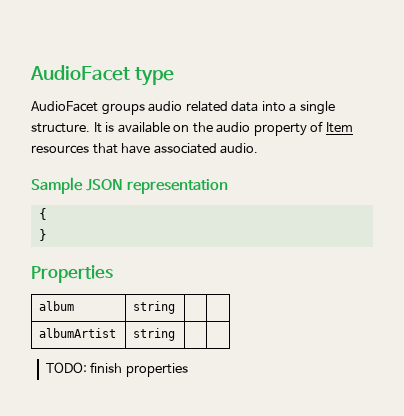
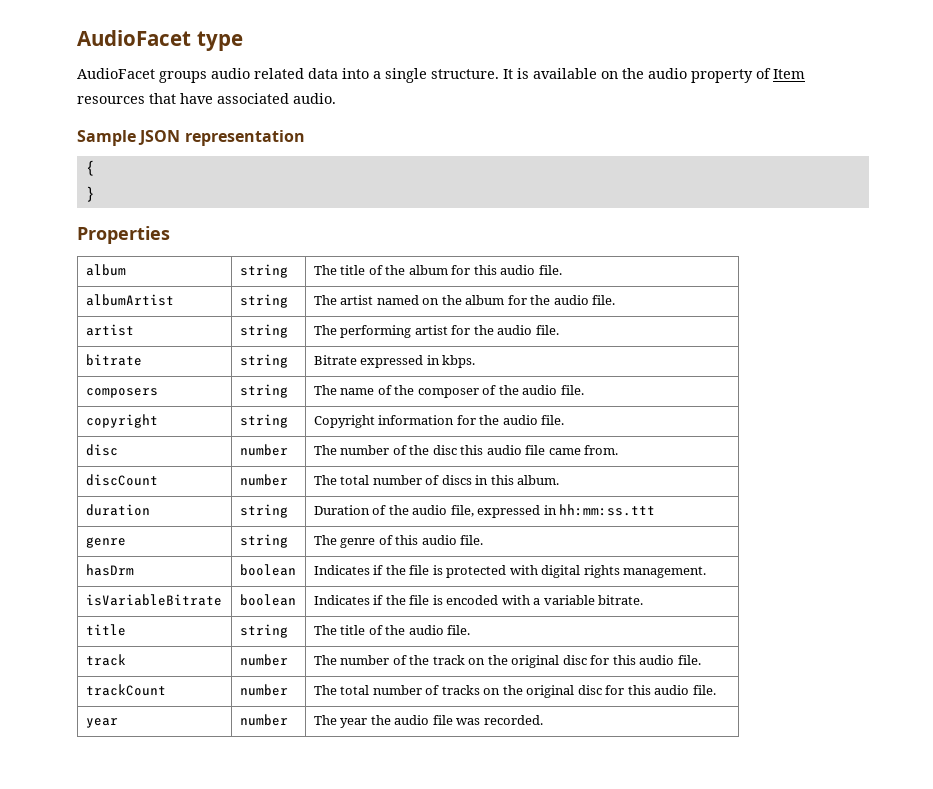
[39,328,117,338] [133,328,176,341] [45,362,188,377] | // albumArtist | string | | // TODO: finish properties -> [313,265,562,275] [85,294,174,306] [239,294,288,308] [313,295,616,305] [85,324,134,336] [239,324,288,338] [313,325,559,338] [85,354,142,366] [239,354,288,368] [313,355,476,368] [85,388,158,398] [239,384,288,398] [313,385,584,398] [85,414,158,428] [239,414,288,428] [313,415,565,428] [85,444,118,456] [239,444,288,456] [313,445,619,455] [85,474,158,486] [239,474,288,486] [313,475,560,485] [85,504,150,516] [239,504,288,518] [313,504,656,518] [85,537,126,548] [239,534,288,548] [313,535,484,548] [85,564,134,576] [239,564,296,576] [313,565,707,578] [85,594,222,606] [239,594,296,606] [313,595,644,605] [85,624,126,636] [239,624,288,638] [313,625,471,635] [85,654,126,666] [239,654,288,666] [313,655,701,668] [85,684,166,696] [239,684,288,696] [313,685,716,698] [85,718,118,728] [239,714,288,726] [313,715,543,728] The title of the album for this audio file. // albumArtist | string | The artist named on the album for the audio file. // artist | string | The performing artist for the audio file. // bitrate | string | Bitrate expressed in kbps. // composers | string | The name of the composer of the audio file. // copyright | string | Copyright information for the audio file. // disc | number | The number of the disc this audio file came from. // discCount | number | The total number of discs in this album. // duration | string | Duration of the audio file, expressed in hh:mm:ss.ttt // genre | string | The genre of this audio file. // hasDrm | boolean | Indicates if the file is protected with digital rights management. // isVariableBitrate | boolean | Indicates if the file is encoded with a variable bitrate. // title | string | The title of the audio file. // track | number | The number of the track on the original disc for this audio file. // trackCount | number | The total number of tracks on the original disc for this audio file. // year | number | The year the audio file was recorded.

